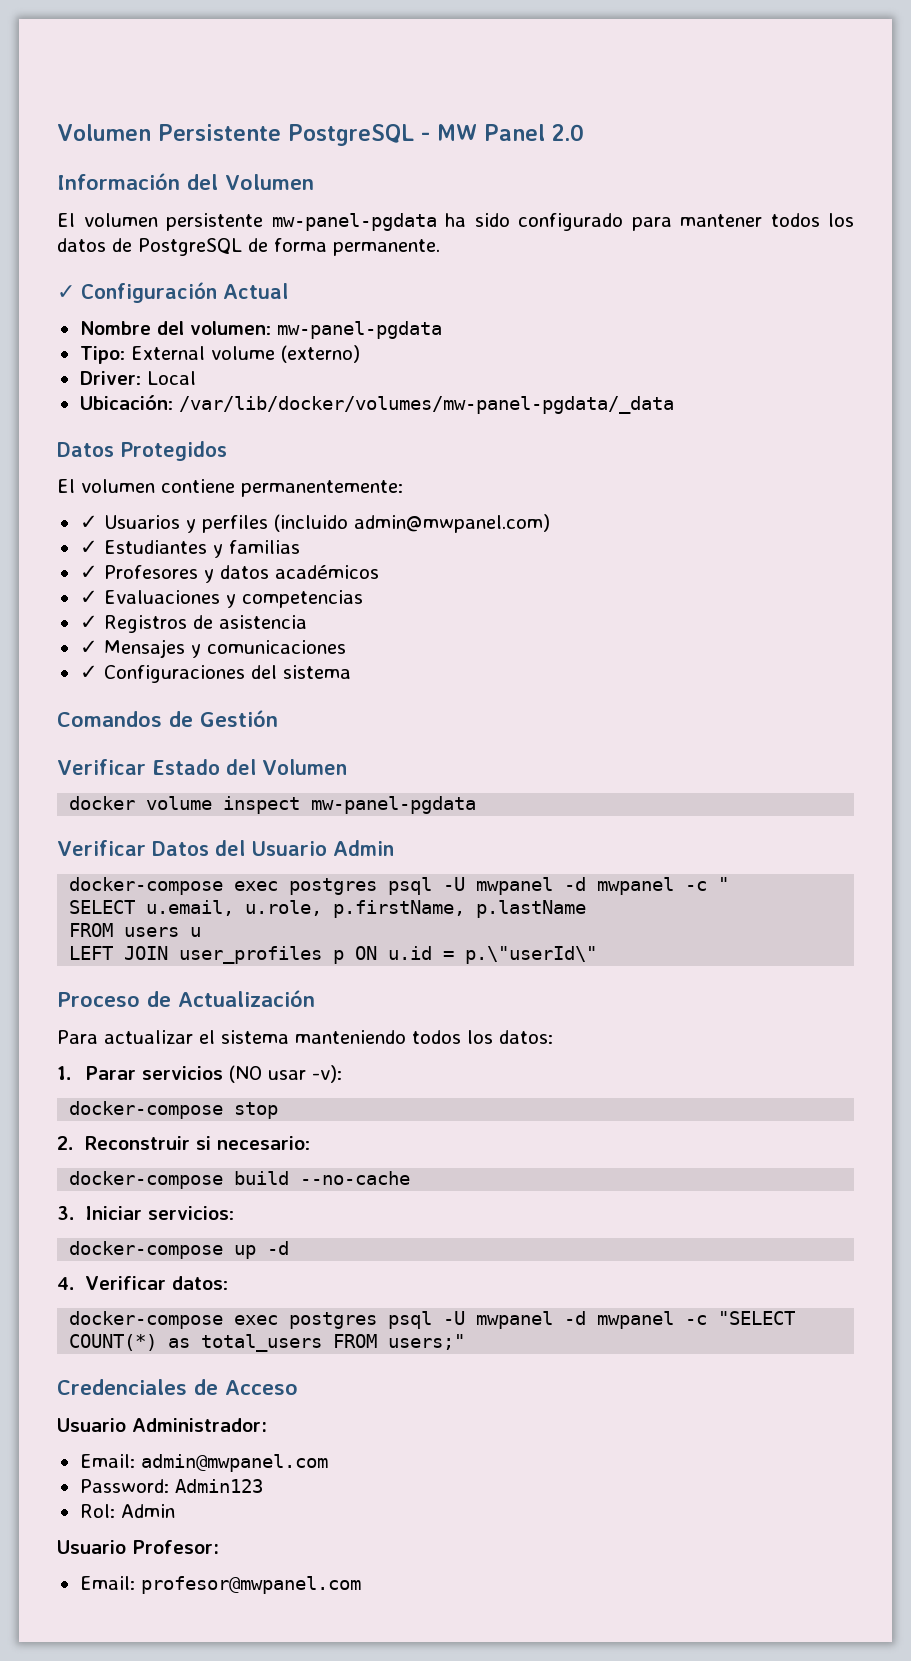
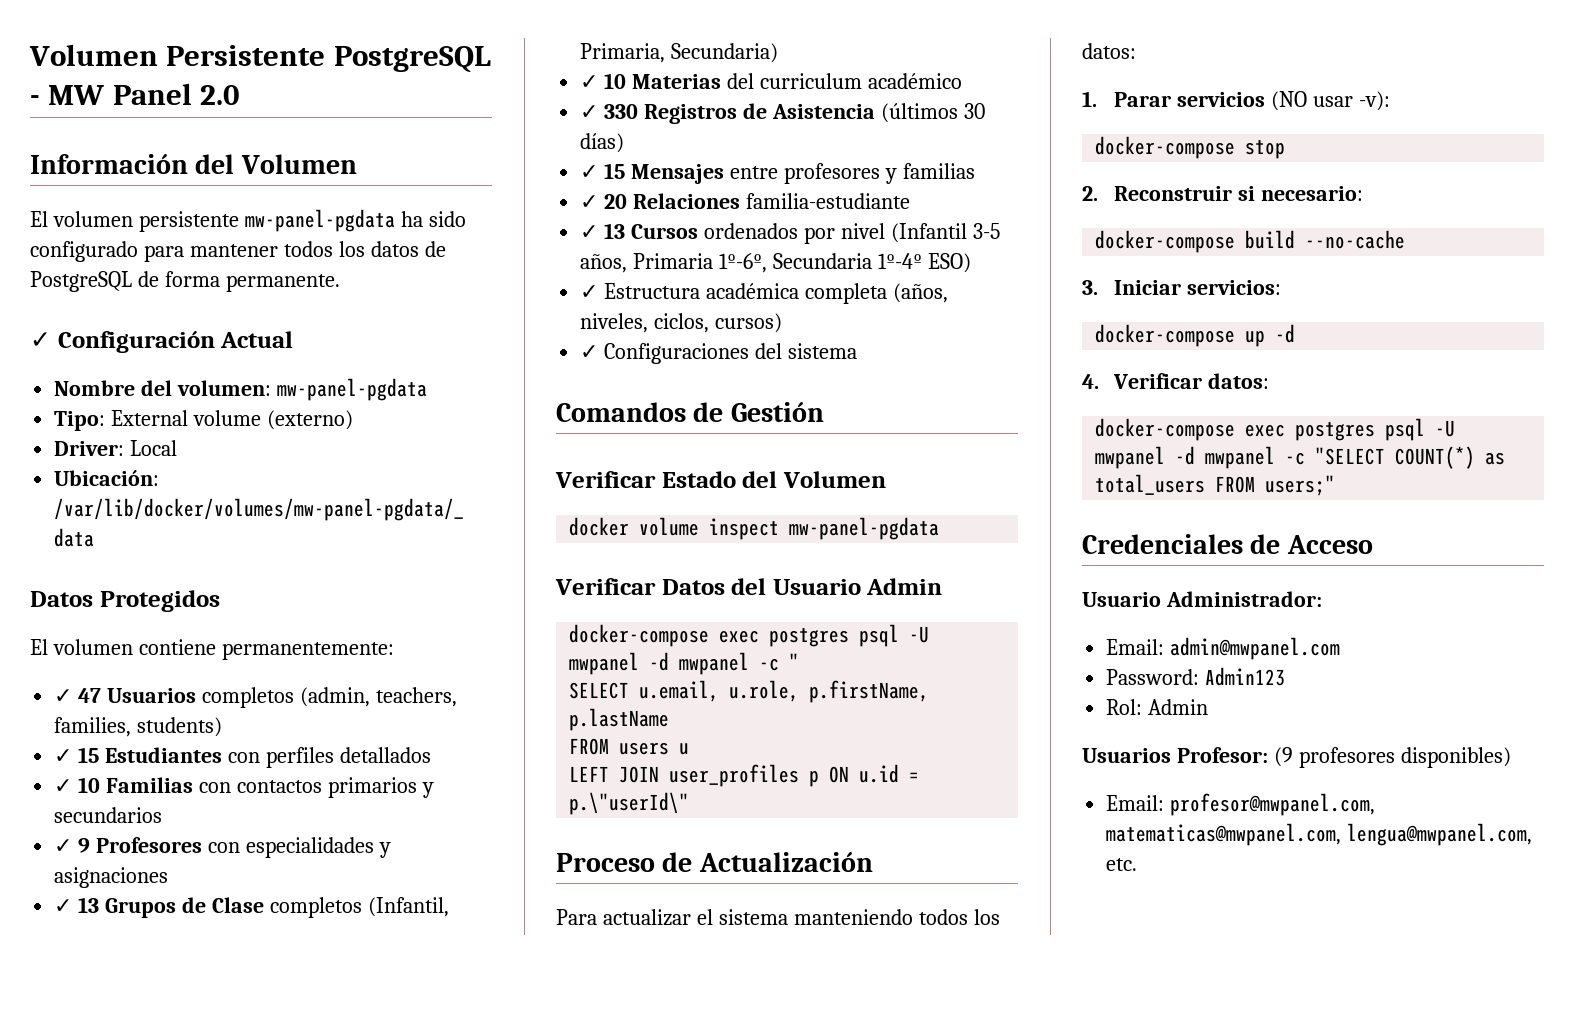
[103,514,550,533] [79,540,300,558] [79,565,379,583] [79,590,363,608] [79,615,307,633] [79,639,346,658] Usuarios y perfiles (incluido admin@mwpanel.com) // ✓ Estudiantes y familias // ✓ Profesores y datos académicos // ✓ Evaluaciones y competencias // ✓ Registros de asistencia // ✓ Mensajes y comunicaciones -> [78,687,457,708] [54,717,223,737] [54,747,431,768] [54,777,434,798] [54,807,163,823] [54,837,391,858] [54,867,169,888] [54,897,449,918] [580,43,779,63] [580,73,962,89] [580,103,985,124] [580,133,625,153] [580,163,975,184] [580,193,911,209] [580,223,1000,244] [580,253,971,273] [580,283,948,304] [580,313,783,333] 47 Usuarios completos (admin, teachers, families, students) // ✓ 15 Estudiantes con perfiles detallados // ✓ 10 Familias con contactos primarios y secundarios // ✓ 9 Profesores con especialidades y asignaciones // ✓ 13 Grupos de Clase completos (Infantil, Primaria, Secundaria) // ✓ 10 Materias del curriculum académico // ✓ 330 Registros de Asistencia (últimos 30 días) // ✓ 15 Mensajes entre profesores y familias // ✓ 20 Relaciones familia-estudiante // ✓ 13 Cursos ordenados por nivel (Infantil 3-5 años, Primaria 1º-6º, Secundaria 1º-4º ESO) // ✓ Estructura académica completa (años, niveles, ciclos, cursos)
[57,1540,126,1554] Usuario -> [1082,748,1171,763] Usuarios
[79,1576,361,1594] // Email: profesor@mwpanel.com -> [1273,747,1511,768] [1106,793,1376,816] [1106,823,1533,846] [1106,858,1138,871] (9 profesores disponibles) // Email: profesor@mwpanel.com, matematicas@mwpanel.com, lengua@mwpanel.com, etc.

